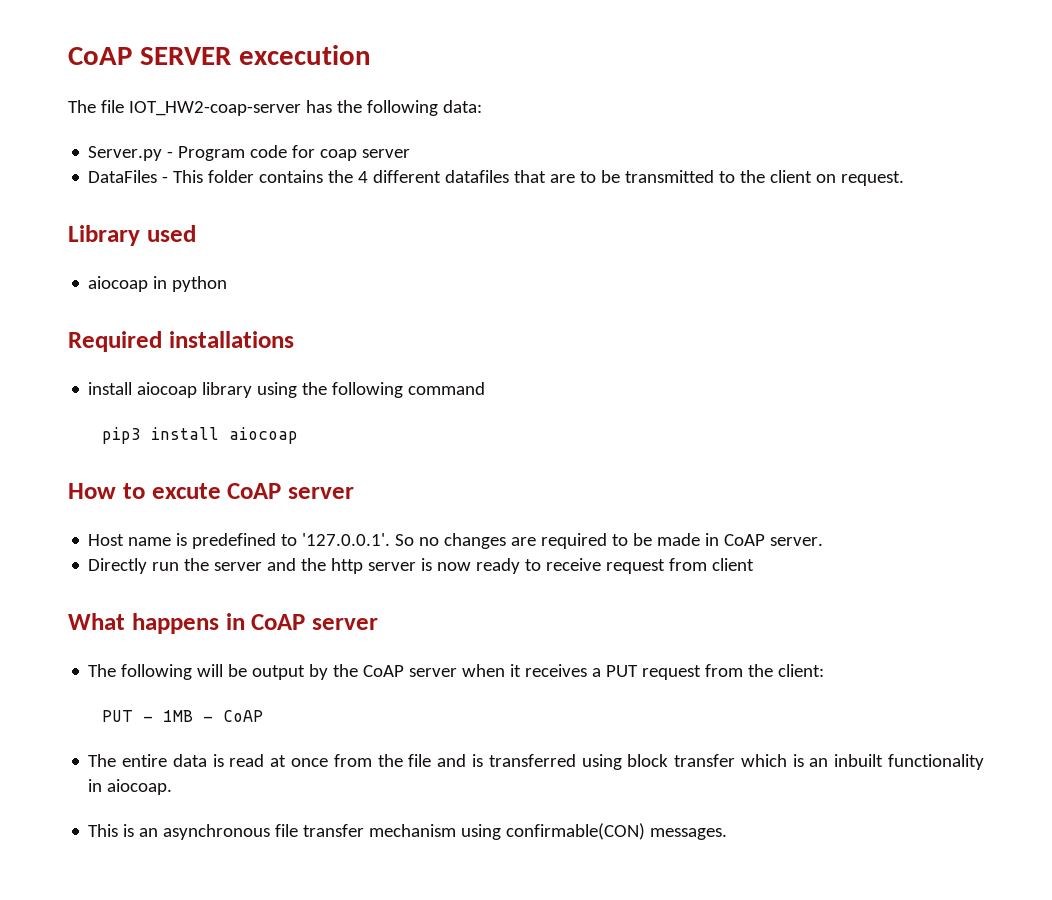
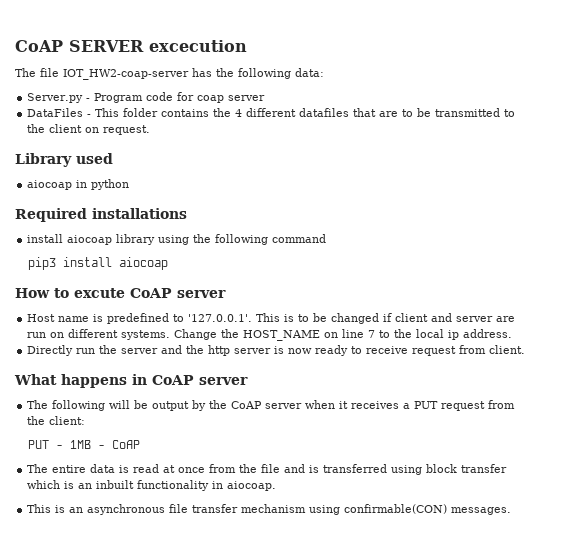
[395,533,824,549] So no changes are required to be made in CoAP server. -> [256,313,516,324] [27,329,513,341] This is to be changed if client and server are run on different systems. Change the HOST_NAME on line 7 to the local ip address.
[712,558,755,571] client -> [489,345,526,354] client.

